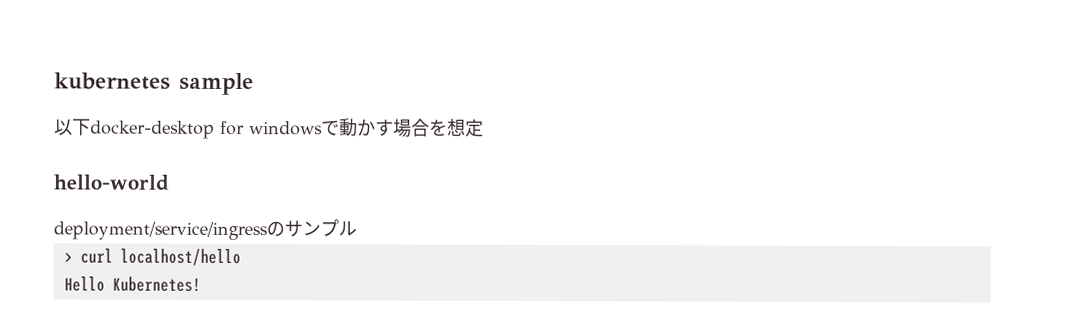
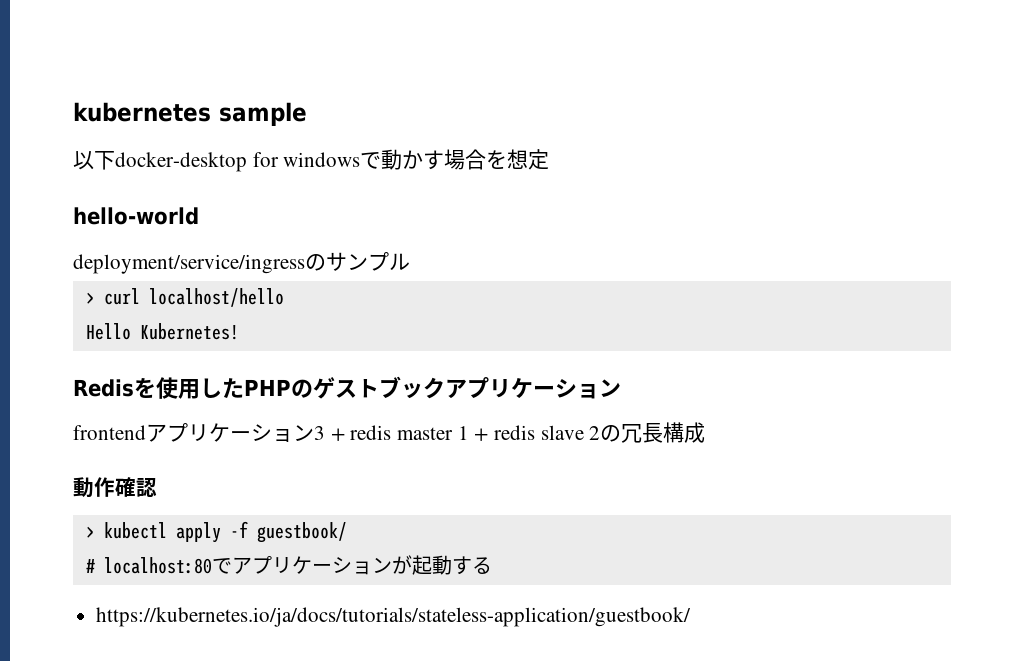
(201, 284) none -> [73,376,621,399] [73,422,706,443] [73,477,157,498] [85,521,347,543] [85,555,492,575] [96,607,692,627] // Redisを使用したPHPのゲストブックアプリケーション // frontendアプリケーション3 + redis master 1 + redis slave 2の冗長構成 // 動作確認 // > kubectl apply -f guestbook/ // # localhost:80でアプリケーションが起動する // https://kubernetes.io/ja/docs/tutorials/stateless-application/guestbook/

